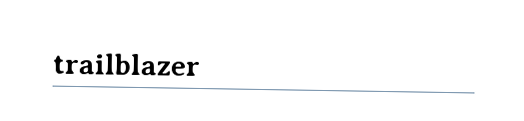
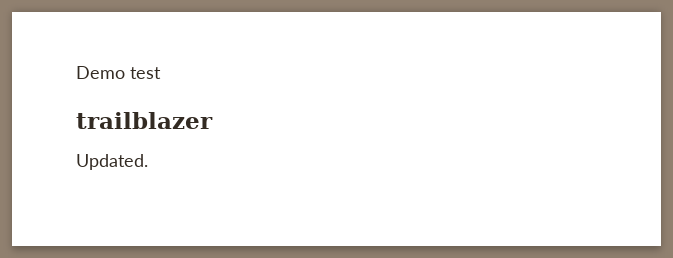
(52, 64) none -> [76,66,161,79] Demo test //
(201, 64) none -> [76,154,148,170] // Updated.

